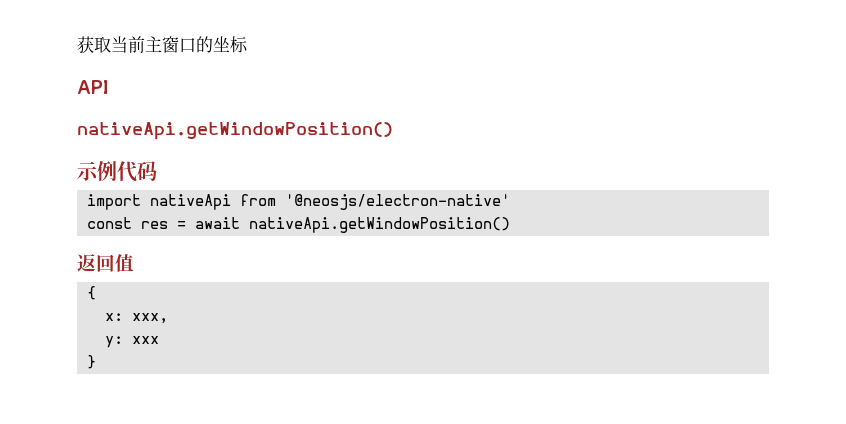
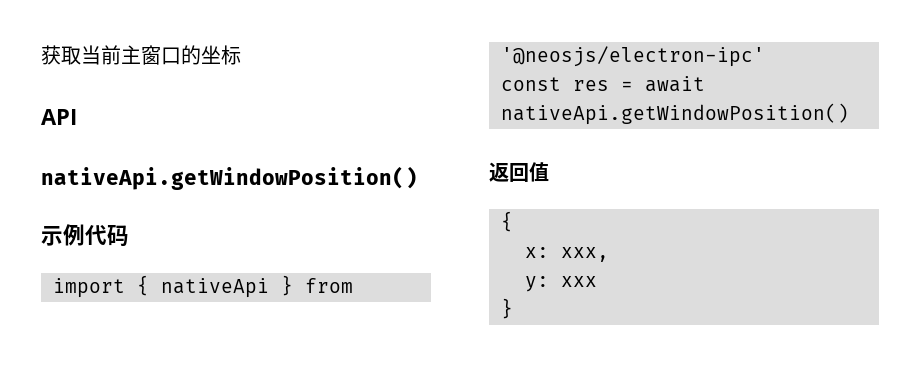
[150,194,511,210] nativeApi from '@neosjs/electron-native' -> [137,275,353,298] [501,46,765,67] { nativeApi } from '@neosjs/electron-ipc'

